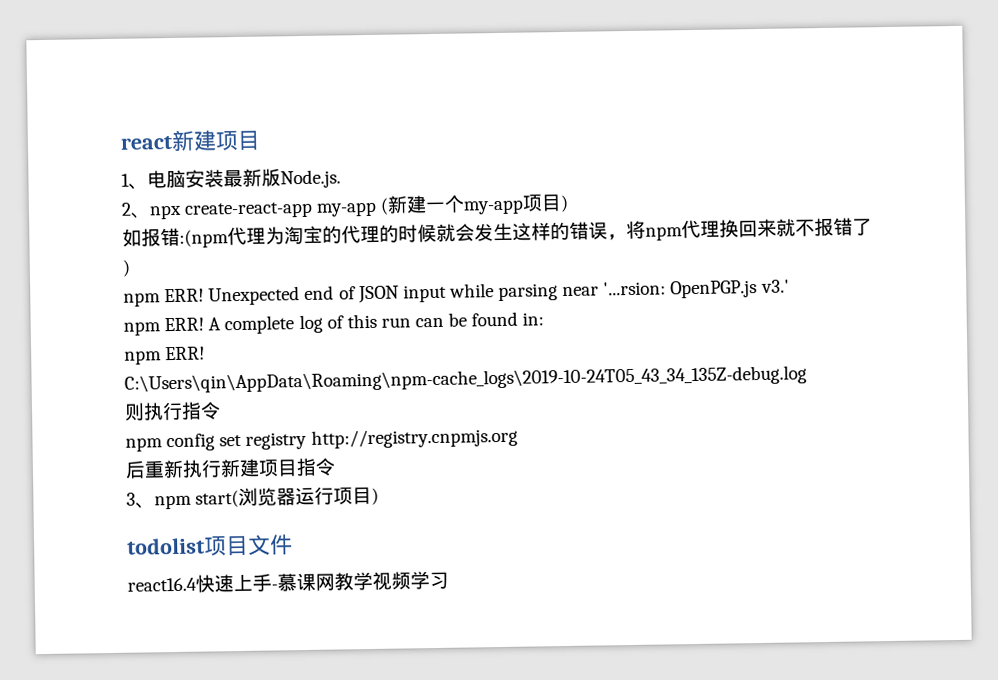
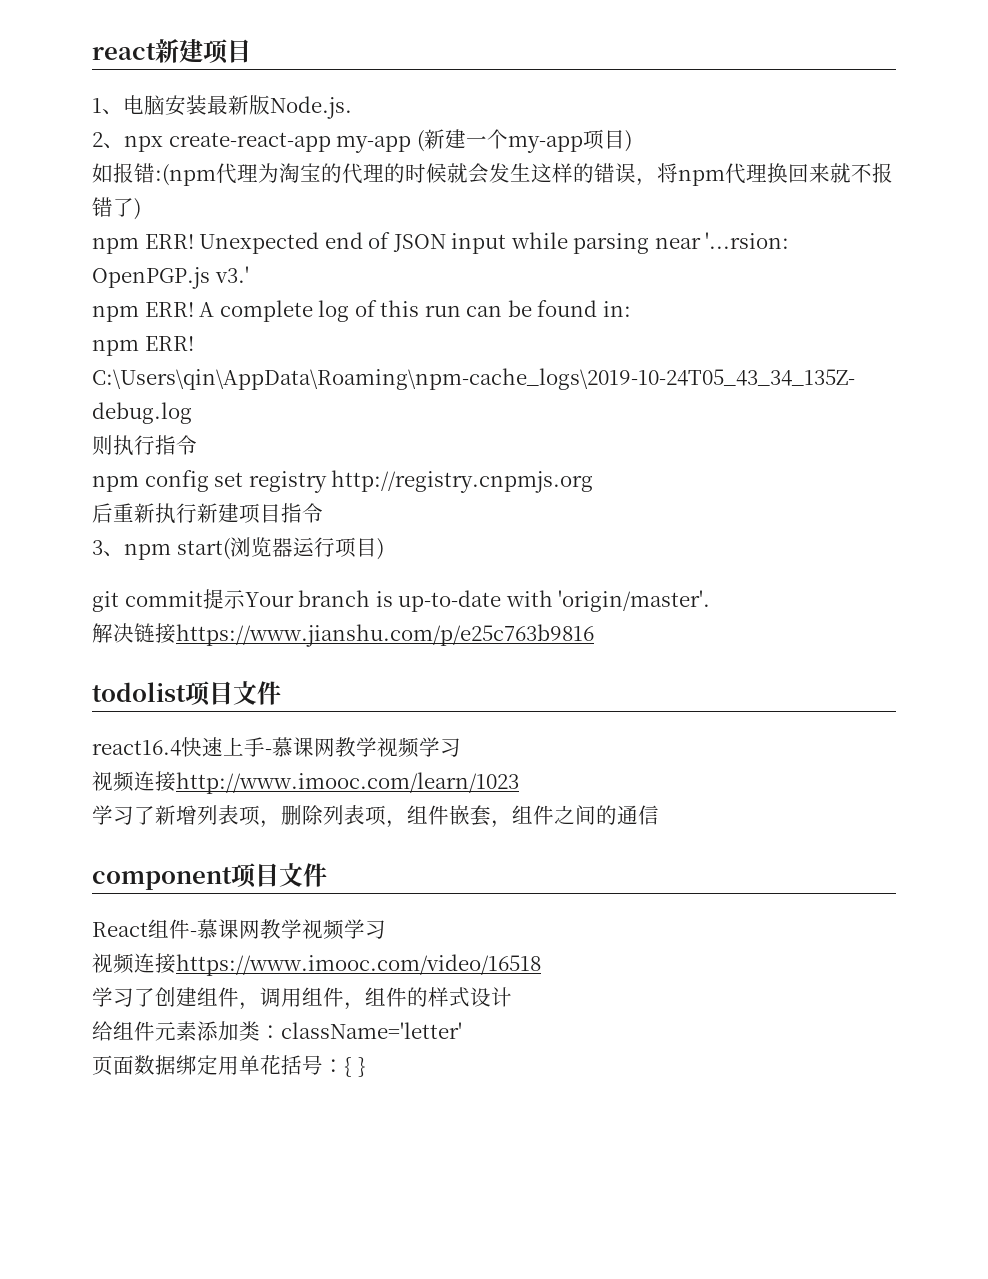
(380, 496) none -> [92,589,711,612] [92,623,594,647] // git commit提示Your branch is up-to-date with 'origin/master'. // 解决链接https://www.jianshu.com/p/e25c763b9816
(449, 580) none -> [92,771,519,794] [92,805,659,828] [92,863,327,890] [92,919,386,940] [92,953,541,976] [92,987,512,1010] [92,1021,462,1041] [92,1055,366,1077] // 视频连接http://www.imooc.com/learn/1023 // 学习了新增列表项，删除列表项，组件嵌套，组件之间的通信 // component项目文件 // React组件-慕课网教学视频学习 // 视频连接https://www.imooc.com/video/16518 // 学习了创建组件，调用组件，组件的样式设计 // 给组件元素添加类：className='letter' // 页面数据绑定用单花括号：{ }

